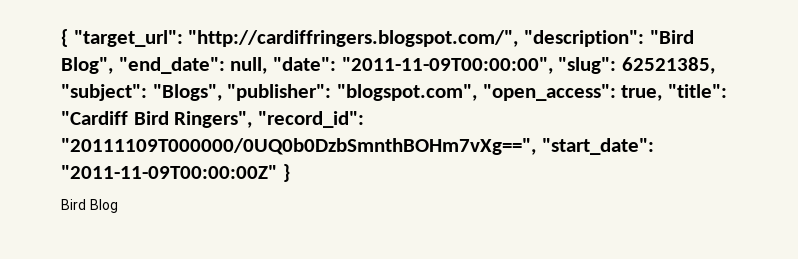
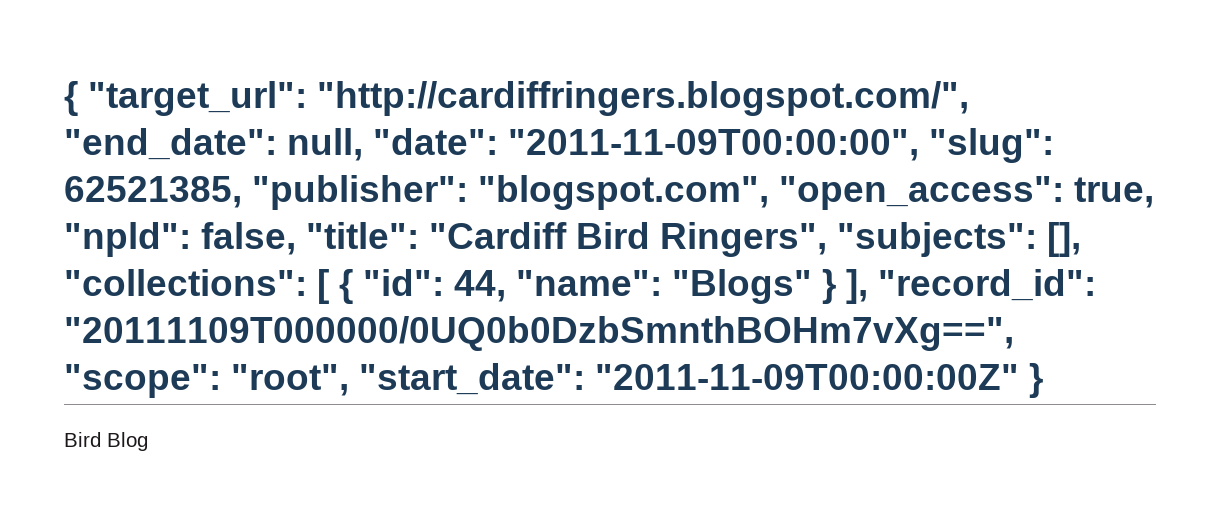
[524,30,694,47] [61,57,113,74] "description": "Bird Blog", -> (969, 98) none
[61,84,222,101] "subject": "Blogs", -> (242, 192) none
(663, 93) none -> [64,222,296,257] "npld": false,
[258,111,365,128] [61,138,536,155] "record_id": "20111109T000000/0UQ0b0DzbSmnthBOHm7vXg==", -> [837,222,1081,257] [64,269,1096,304] [64,316,1014,351] [64,364,349,398] "subjects": [], "collections": [ { "id": 44, "name": "Blogs" } ], "record_id": "20111109T000000/0UQ0b0DzbSmnthBOHm7vXg==", "scope": "root",

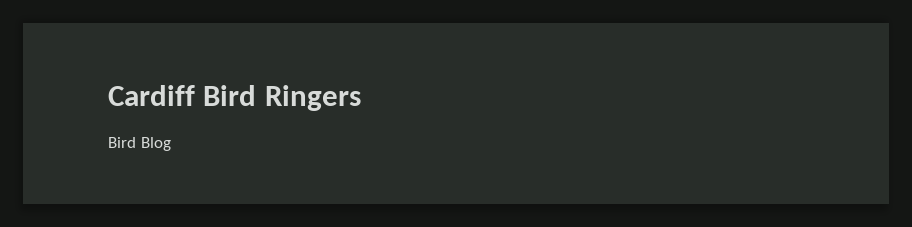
[64,81,969,116] [64,128,1054,163] [64,175,1154,210] [64,222,1081,257] [64,269,1096,304] [64,316,1014,351] [64,363,1043,398] { "target_url": "http://cardiffringers.blogspot.com/", "end_date": null, "date": "2011-11-09T00:00:00", "slug": 62521385, "publisher": "blogspot.com", "open_access": true, "npld": false, "title": "Cardiff Bird Ringers", "subjects": [], "collections": [ { "id": 44, "name": "Blogs" } ], "record_id": "20111109T000000/0UQ0b0DzbSmnthBOHm7vXg==", "scope": "root", "start_date": "2011-11-09T00:00:00Z" } -> [108,85,361,111] Cardiff Bird Ringers

